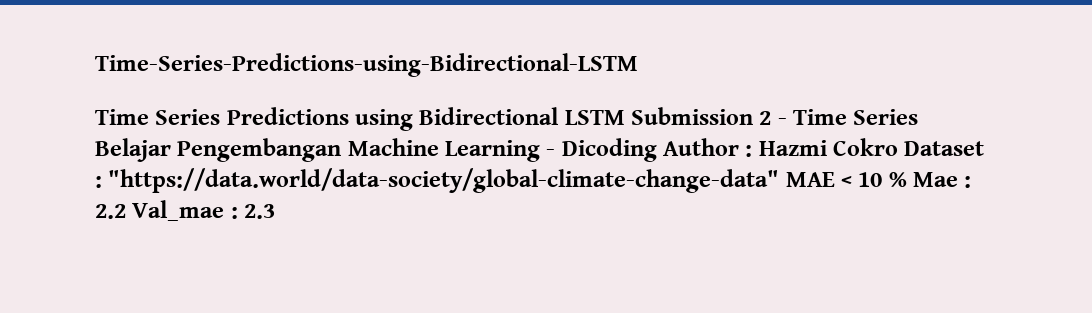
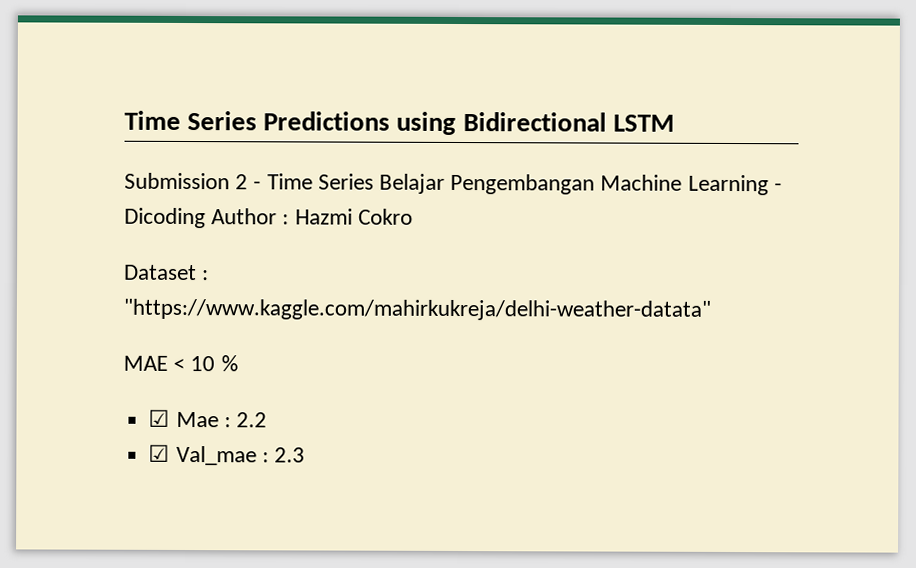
[95,53,638,77] Time-Series-Predictions-using-Bidirectional-LSTM // -> (124, 120) none
(625, 117) none -> (675, 123) //
(899, 147) none -> (413, 216) //
[108,168,780,193] "https://data.world/data-society/global-climate-change-data" -> [123,298,711,321] "https://www.kaggle.com/mahirkukreja/delhi-weather-datata" //
(907, 179) none -> [148,409,171,427] // ☑
(126, 211) none -> [148,444,171,462] // ☑

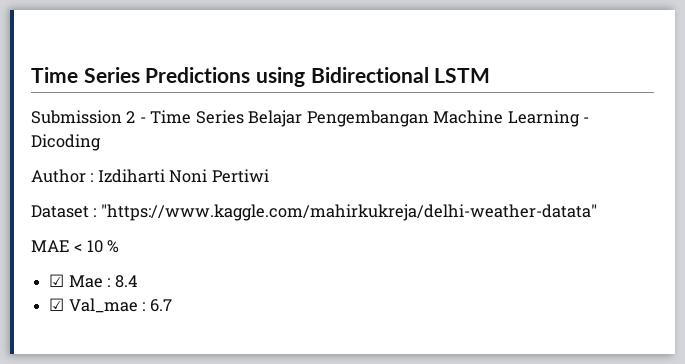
(206, 218) none -> (101, 142) //
[294,208,413,225] Hazmi Cokro -> [97,169,269,183] Izdiharti Noni Pertiwi
[235,412,267,428] 2.2 -> [114,275,138,288] 8.4
[273,447,305,463] 2.3 -> [149,299,172,312] 6.7

